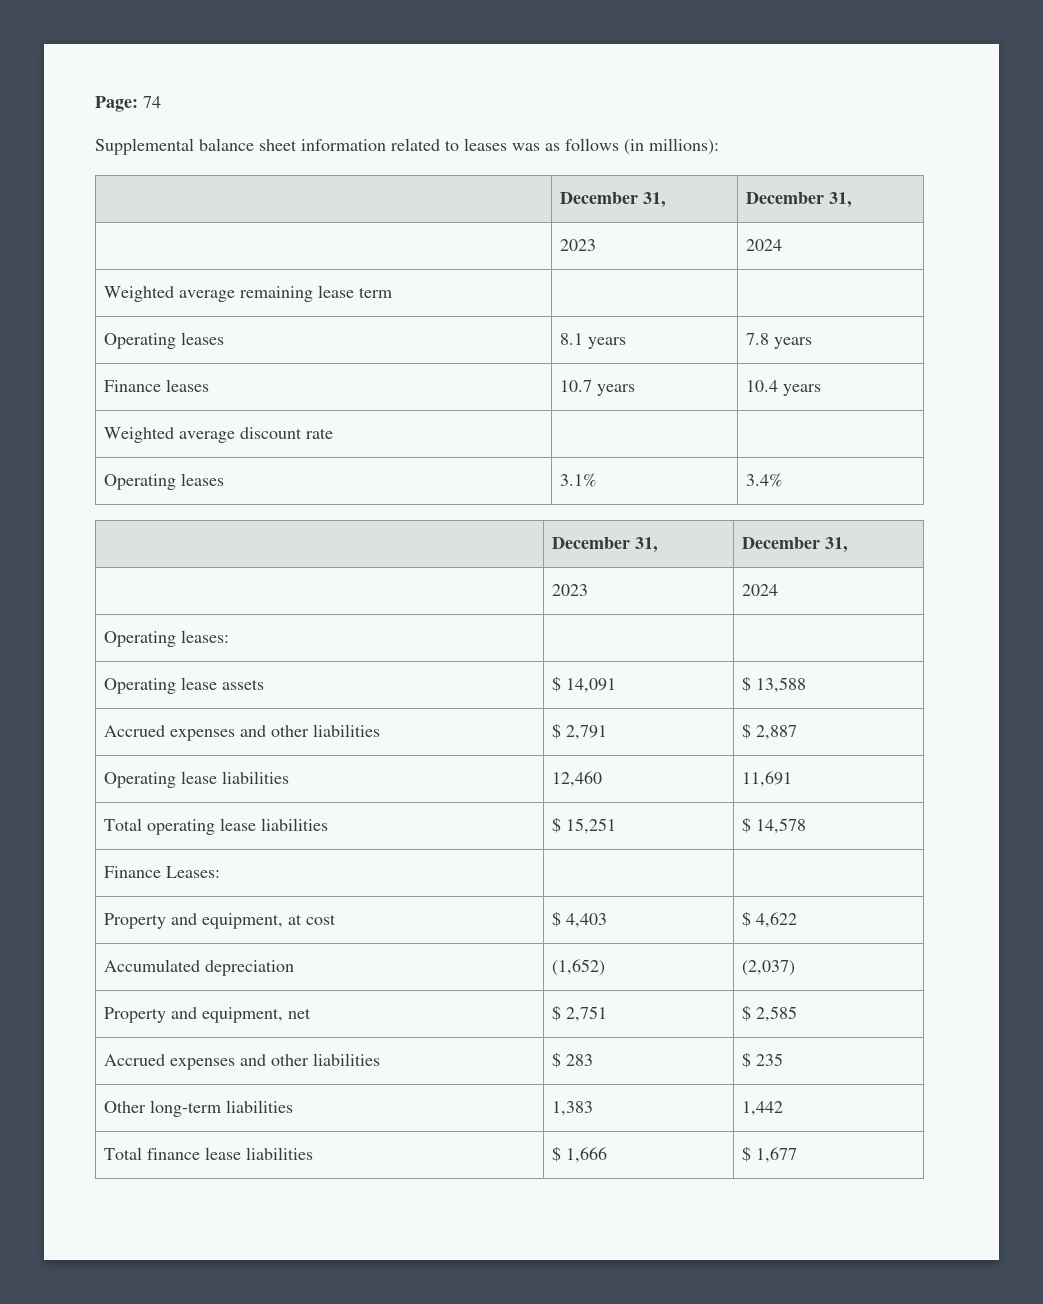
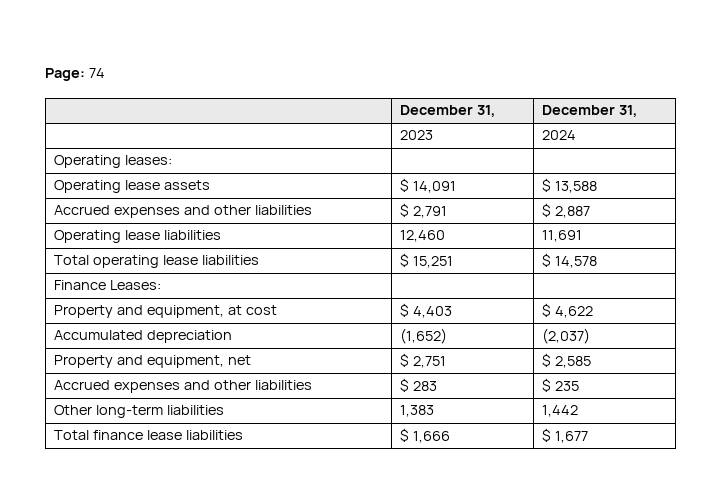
[95,138,719,155] [560,192,667,208] [746,192,853,208] [560,239,597,251] [746,239,783,251] [104,285,393,302] [104,332,225,349] [560,333,627,349] [746,333,813,349] [104,379,210,392] [560,380,636,396] [746,380,822,396] [104,427,334,443] [104,473,225,490] [560,473,597,487] [746,473,783,487] // Supplemental balance sheet information related to leases was as follows (in millions): // | December 31, | December 31, // | 2023 | 2024 // Weighted average remaining lease term | | // Operating leases | 8.1 years | 7.8 years // Finance leases | 10.7 years | 10.4 years // Weighted average discount rate | | // Operating leases | 3.1% | 3.4% -> (105, 73) none

